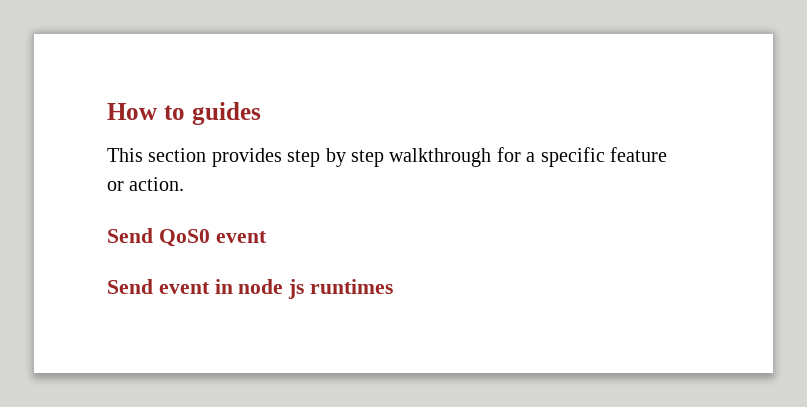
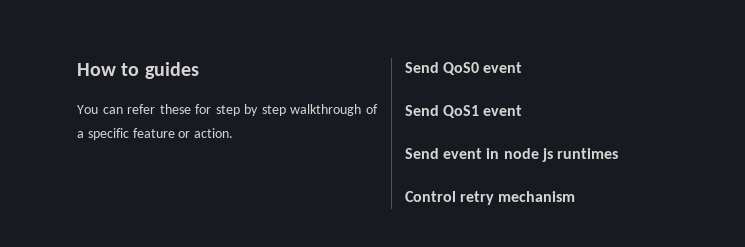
[107,148,282,167] This section provides -> [77,104,212,114] You can refer these for
[496,147,521,162] for -> [366,104,379,114] of
(267, 237) none -> [405,105,523,118] // Send QoS1 event
(394, 286) none -> [405,191,576,205] // Control retry mechanism

